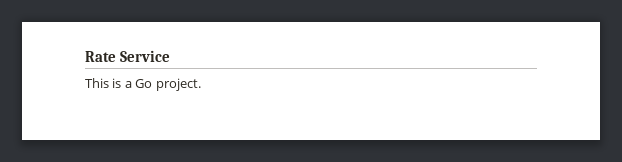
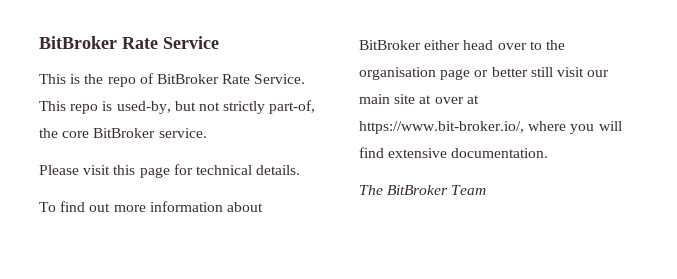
(85, 56) none -> [39,36,117,49] BitBroker
[124,78,201,91] a Go project. -> [84,73,306,87] [39,100,316,114] [39,128,207,138] [39,164,301,178] [39,201,263,212] [359,40,565,50] [359,67,610,80] [359,94,479,104] [359,121,622,134] [359,147,549,158] [359,185,487,195] the repo of BitBroker Rate Service. This repo is used-by, but not strictly part-of, the core BitBroker service. // Please visit this page for technical details. // To find out more information about BitBroker either head over to the organisation page or better still visit our main site at over at https://www.bit-broker.io/, where you will find extensive documentation. // The BitBroker Team

